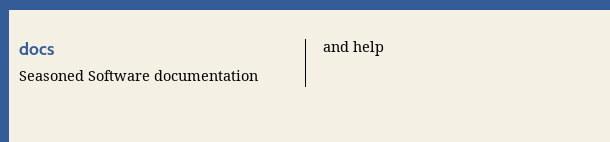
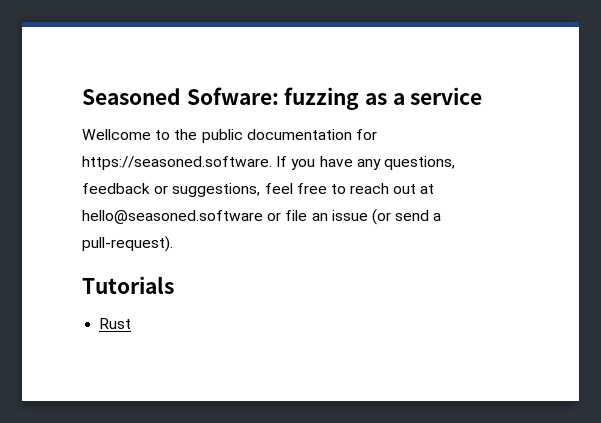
[19,42,54,55] [19,70,258,81] [323,41,384,56] docs // Seasoned Software documentation and help -> [82,87,483,110] [82,129,377,143] [82,156,455,170] [82,183,435,197] [82,209,442,225] [82,236,173,252] [82,276,174,294] [99,318,132,329] Seasoned Sofware: fuzzing as a service // Wellcome to the public documentation for https://seasoned.software. If you have any questions, feedback or suggestions, feel free to reach out at hello@seasoned.software or file an issue (or send a pull-request). // Tutorials // Rust

